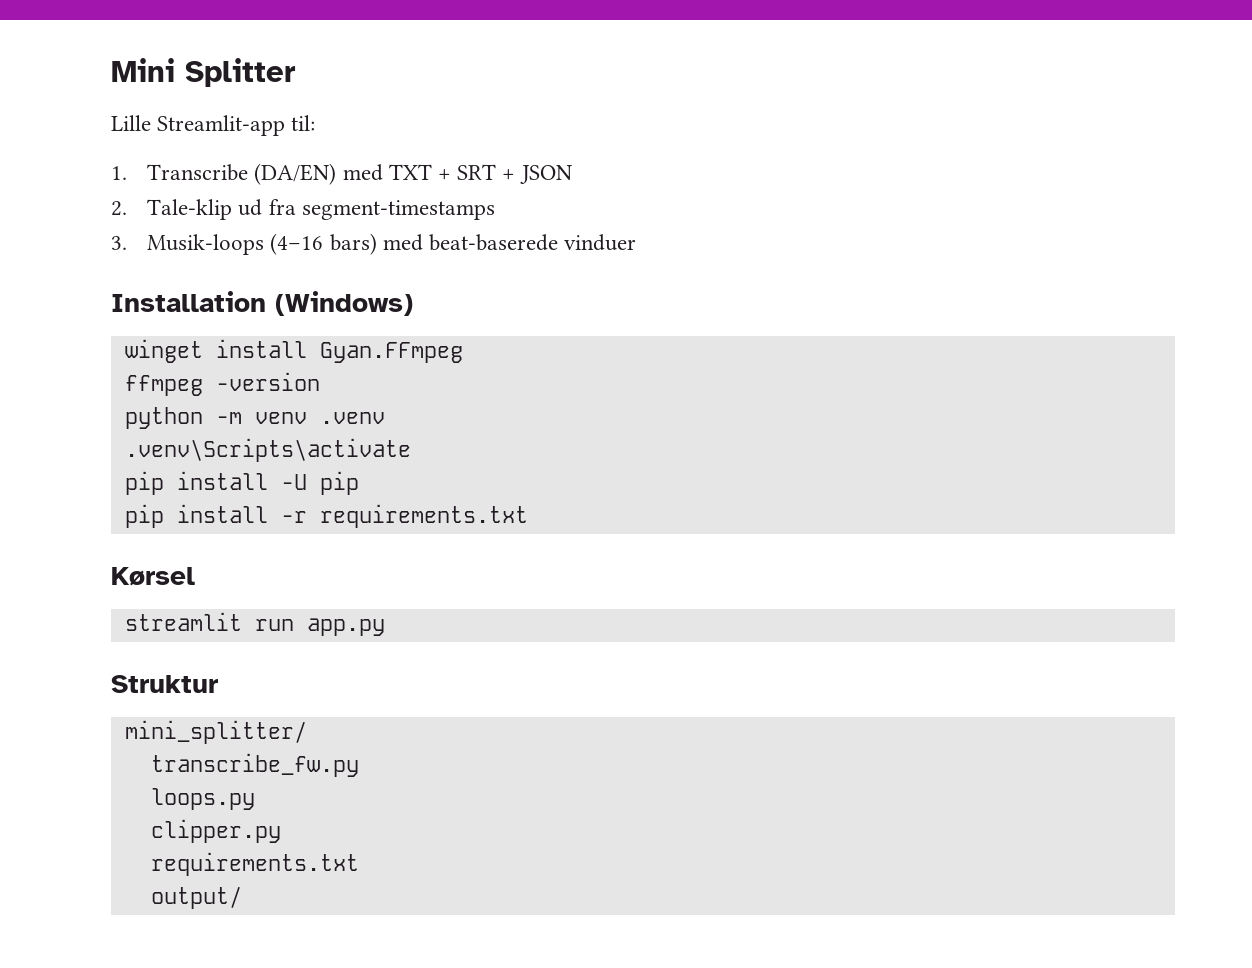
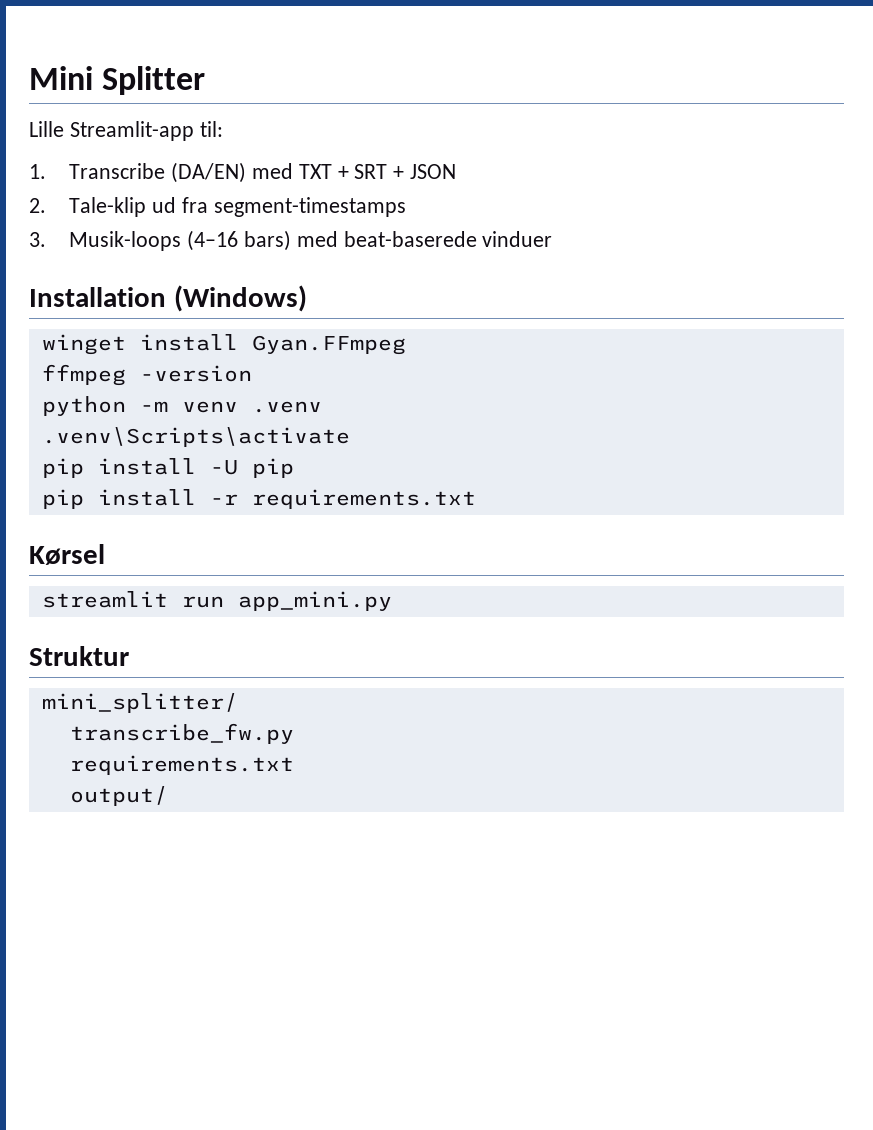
[306,618,385,636] app.py -> [237,591,392,611] app_mini.py
[150,788,255,810] [150,819,281,843] // loops.py // clipper.py -> (294, 733) none

